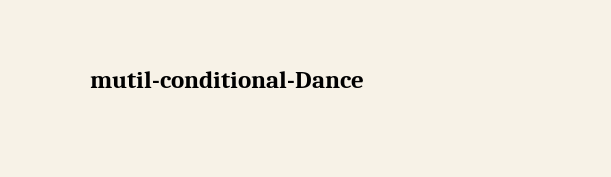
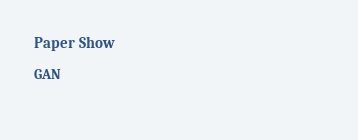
[90,71,364,88] mutil-conditional-Dance -> [34,36,116,51] [34,69,61,79] Paper Show // GAN

